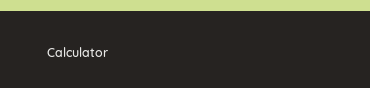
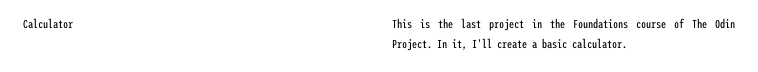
(108, 52) none -> [392,18,735,31] [392,38,627,51] // This is the last project in the Foundations course of The Odin Project. In it, I'll create a basic calculator.

